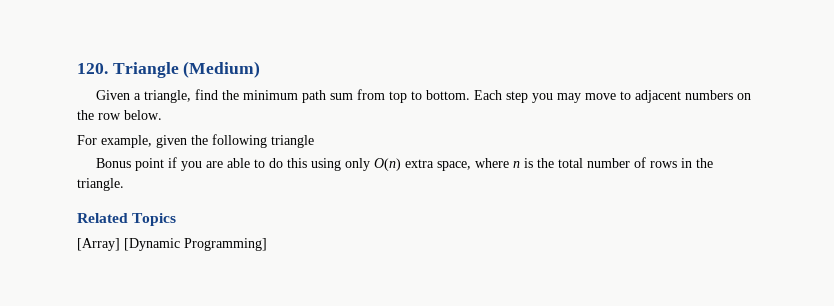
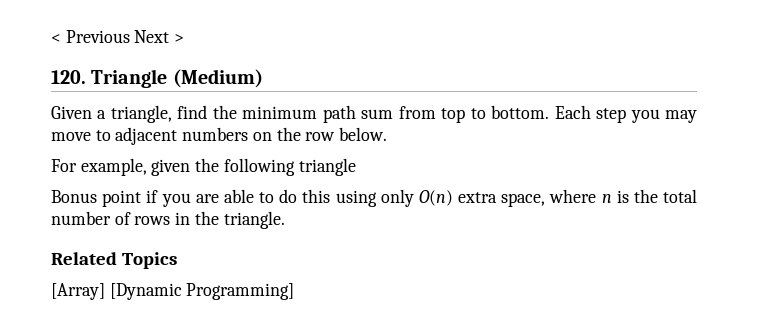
(77, 68) none -> [51,30,185,43] < Previous Next > //

